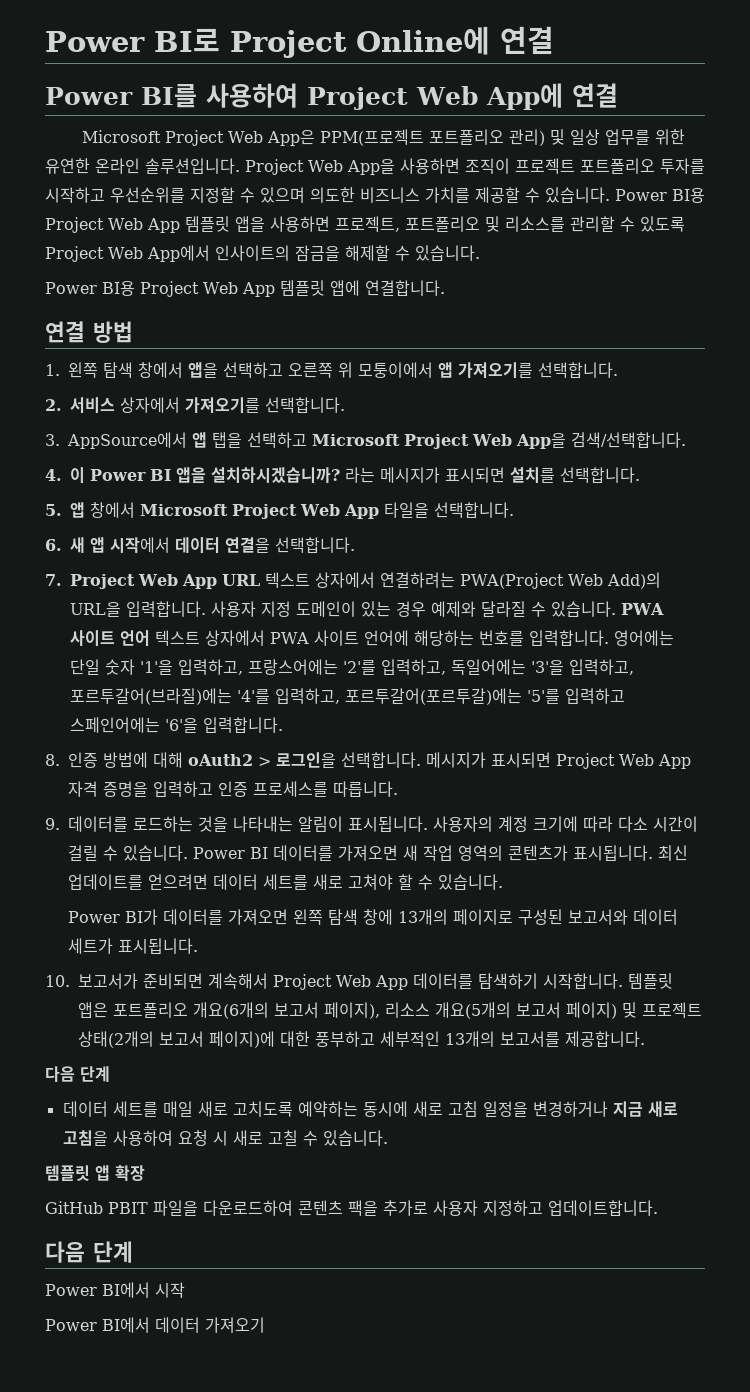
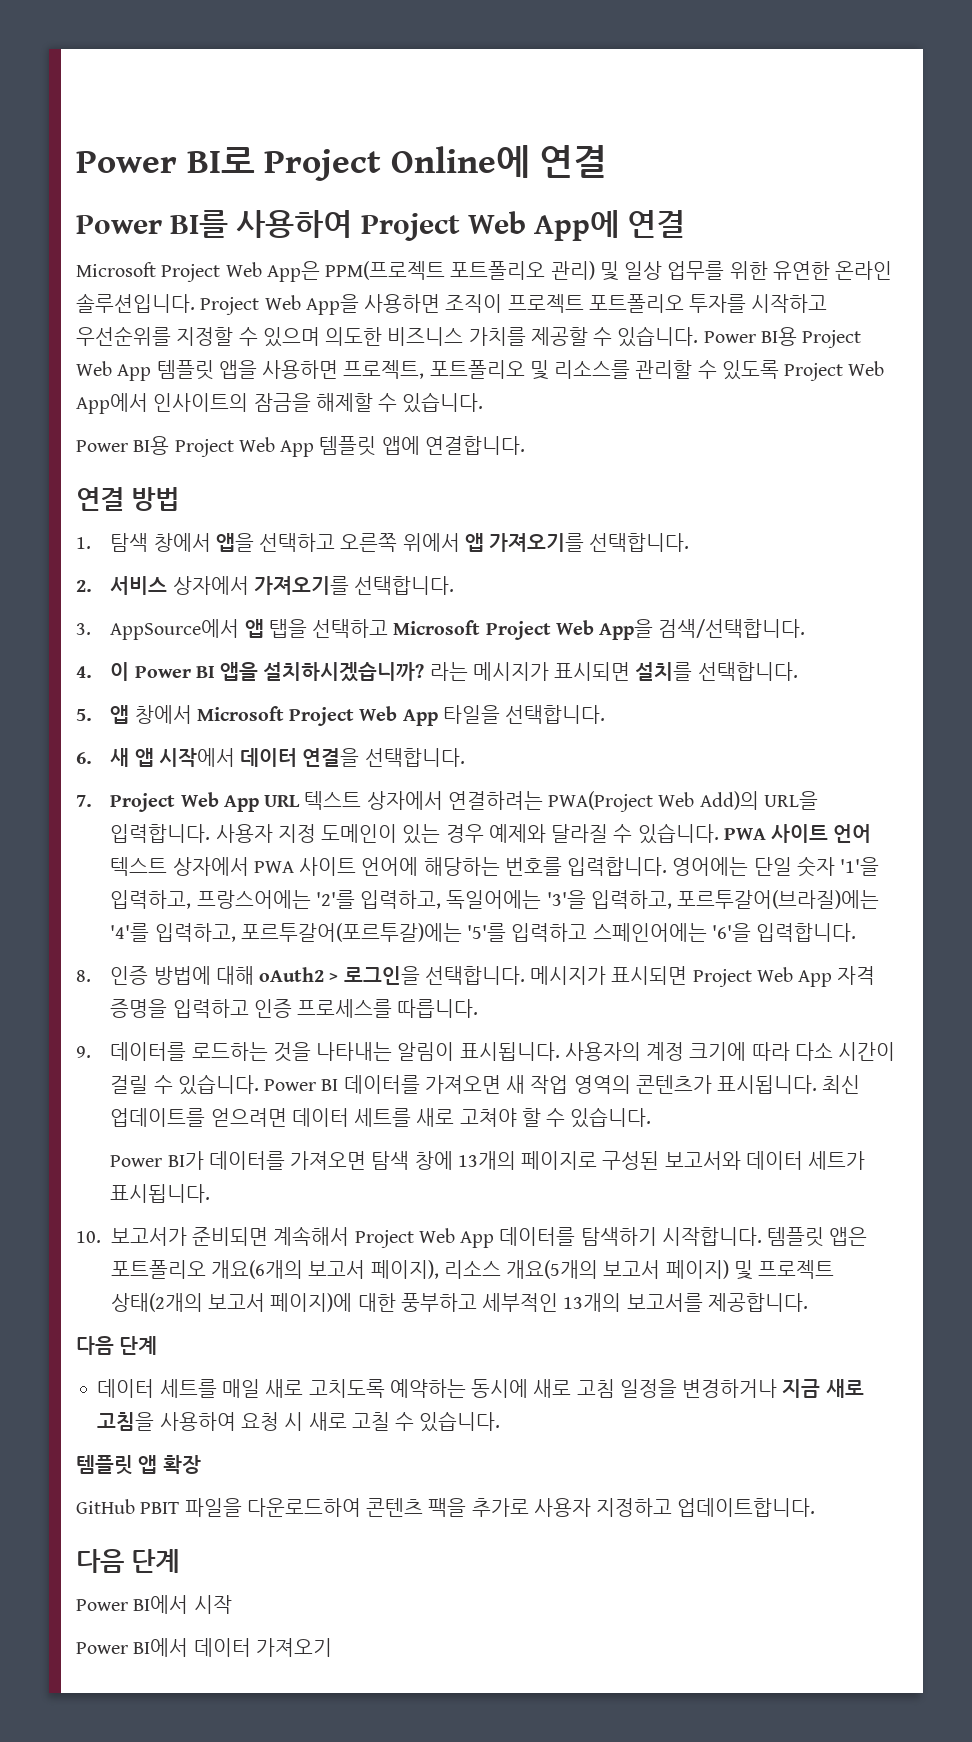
[68,362,98,378] 왼쪽 -> (91, 543) none
[338,362,433,378] 위 모퉁이에서 -> [402,533,460,552] 위에서
[292,909,323,925] 왼쪽 -> (367, 1160) none

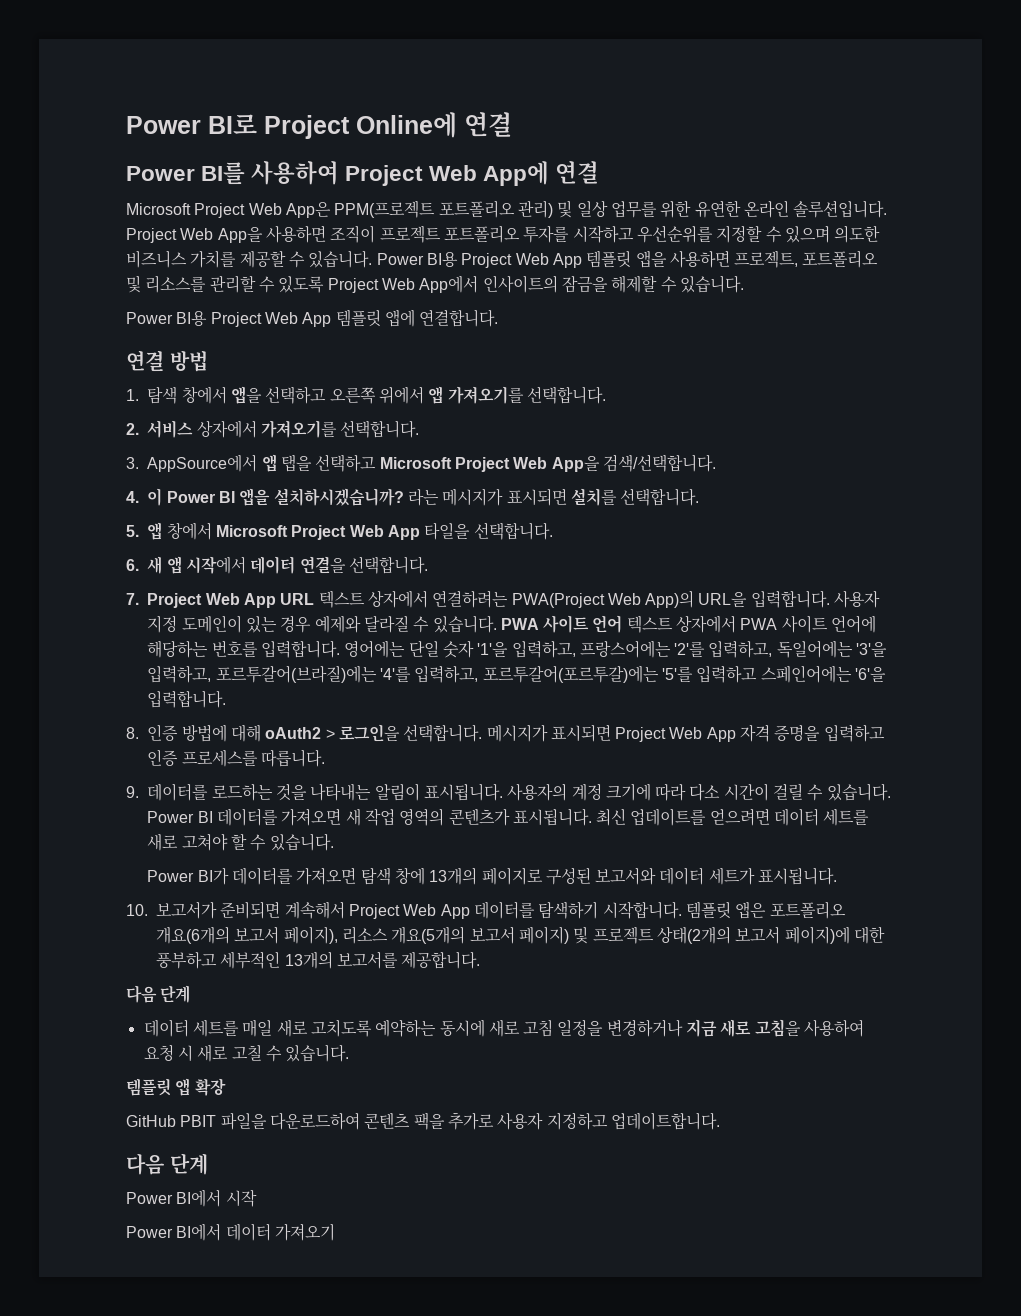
[699,791,759,810] Add)의 -> [645,590,695,608] App)의

